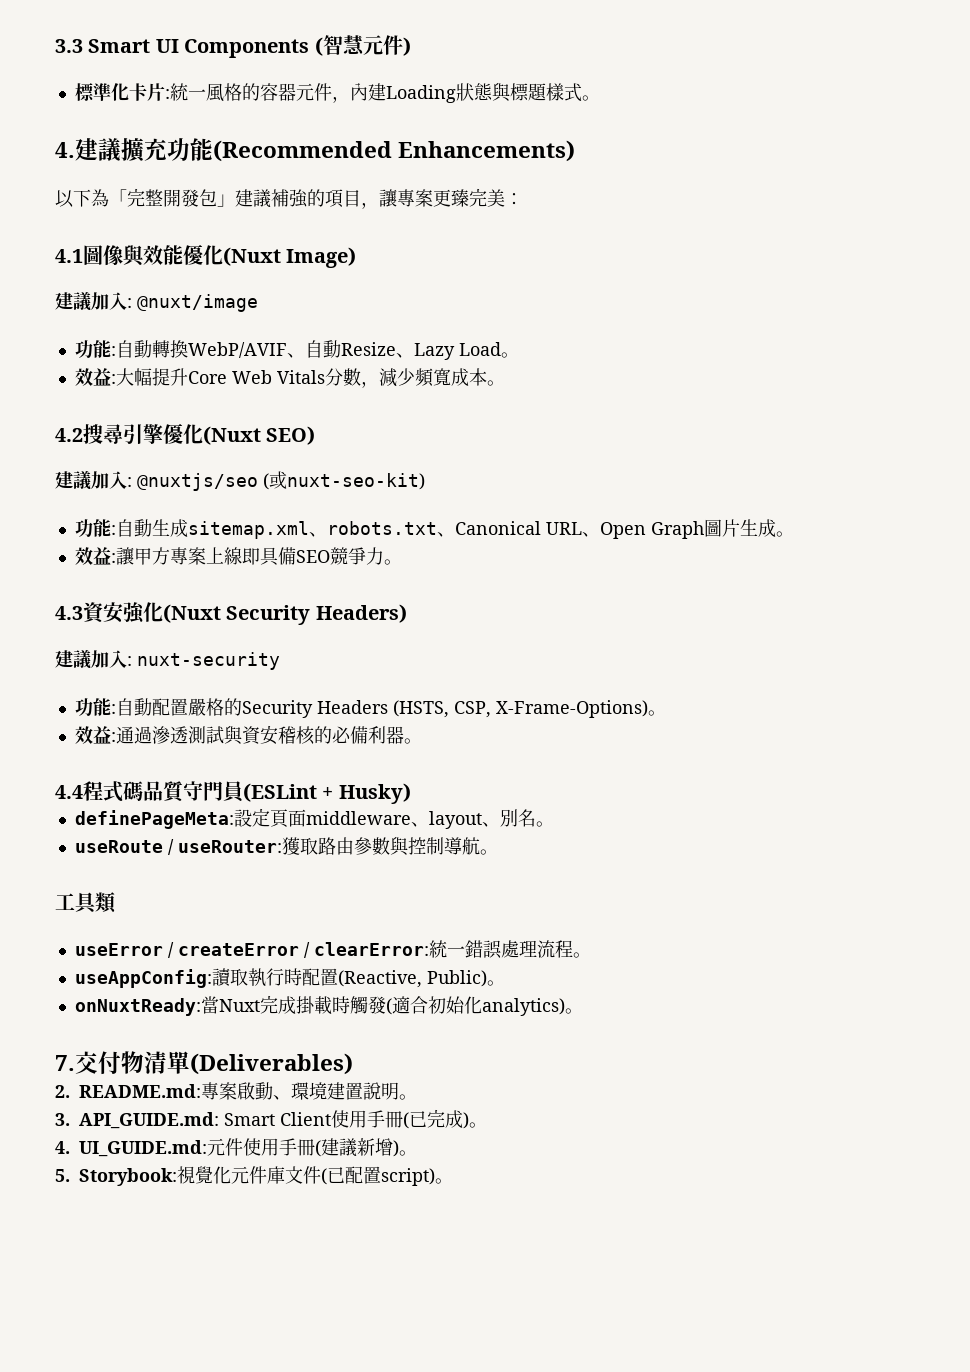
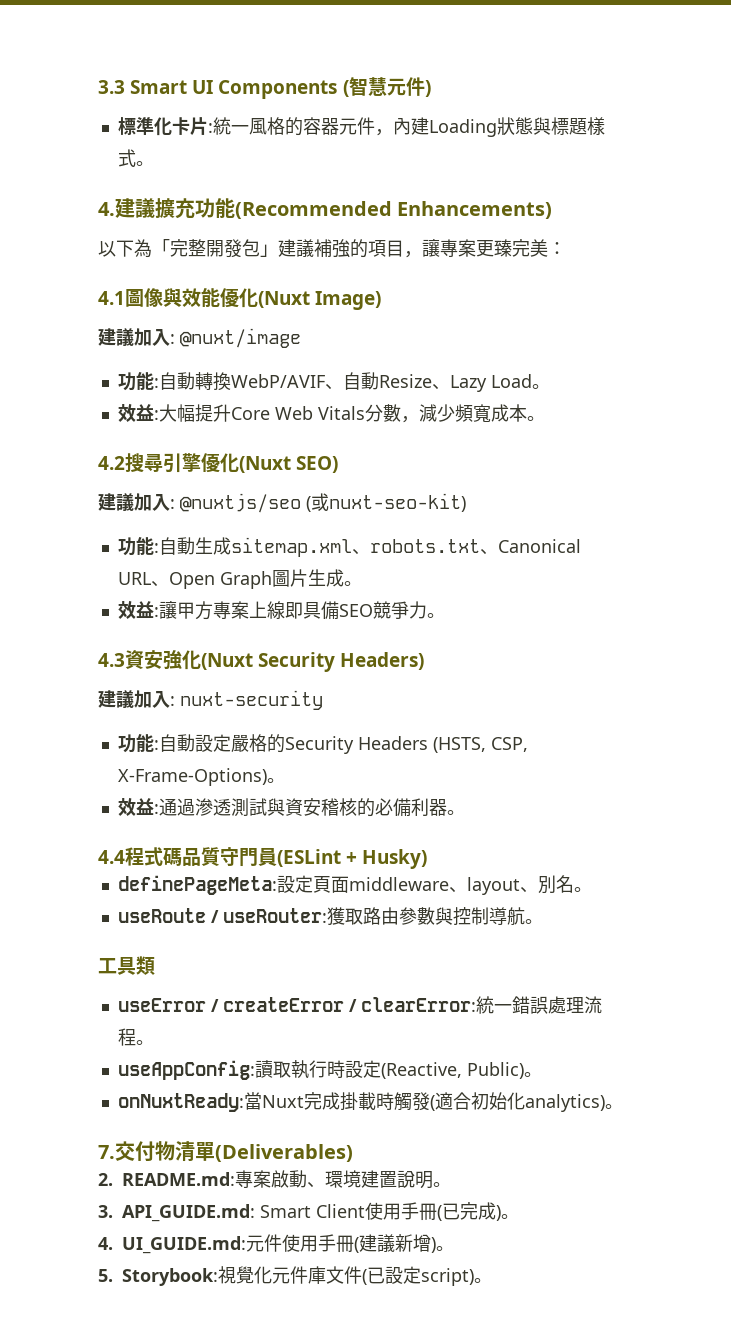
[151,698,188,716] 配置 -> [194,734,231,752] 設定
[301,968,338,986] 配置 -> [344,1060,381,1078] 設定
[345,1166,381,1184] 配置 -> [385,1266,421,1284] 設定

